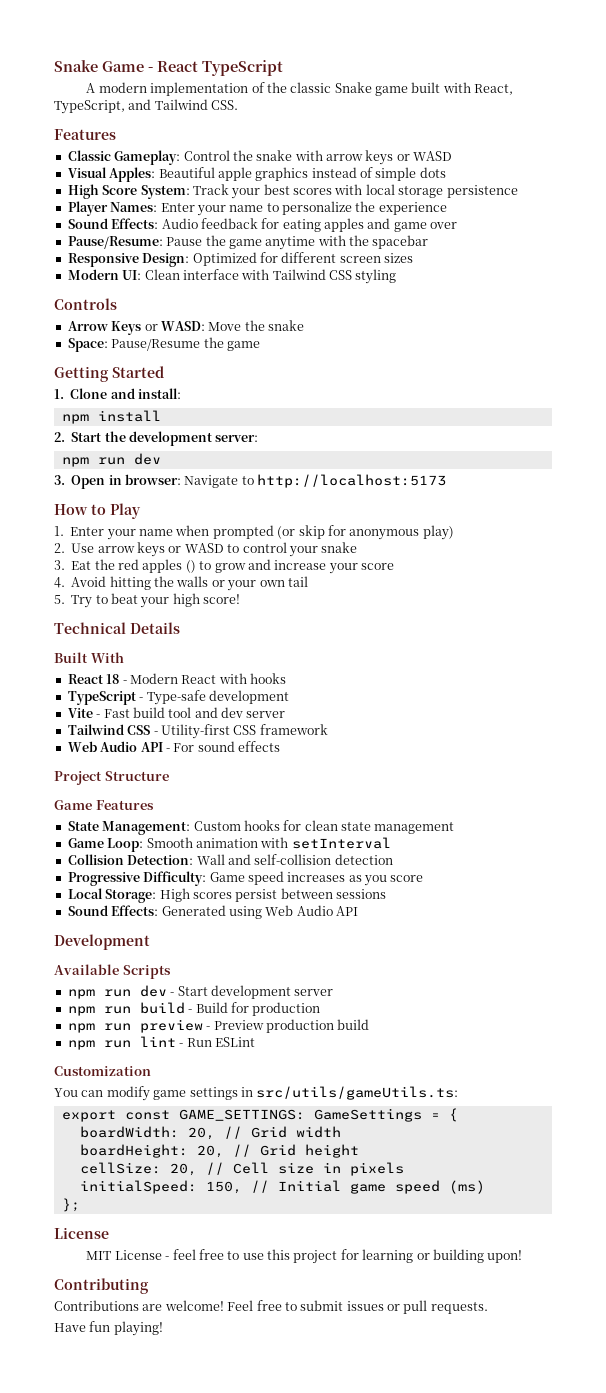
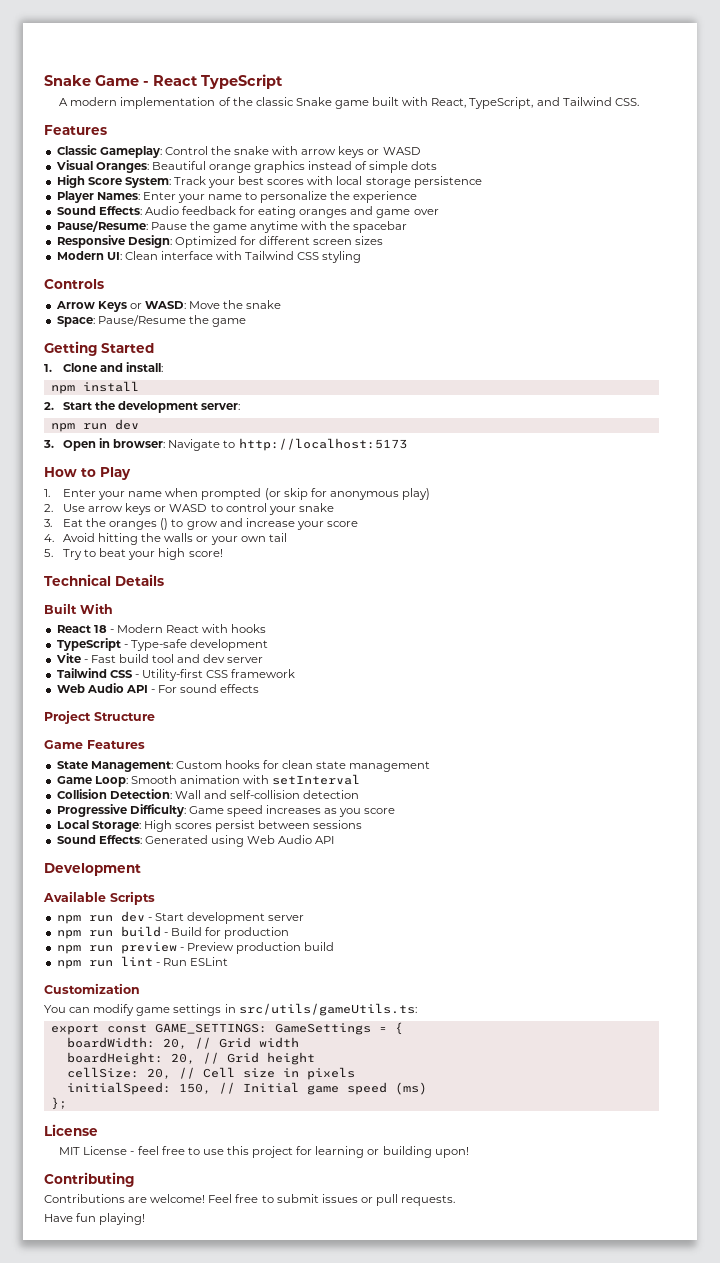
[109,167,252,182] Apples: Beautiful apple -> [95,161,251,173] Oranges: Beautiful orange
[324,218,364,232] apples -> [299,209,348,218] oranges
[118,559,183,573] red apples -> [109,521,158,530] oranges

